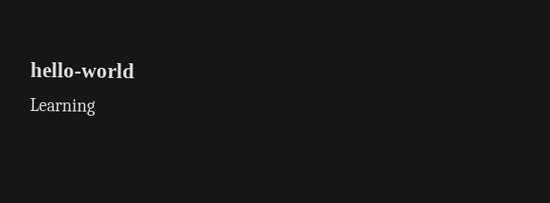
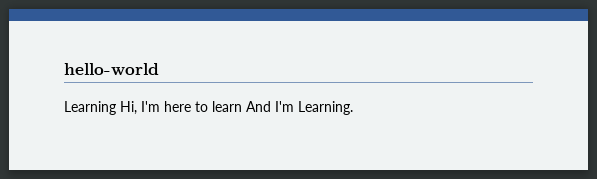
(97, 106) none -> [120,101,353,115] Hi, I'm here to learn And I'm Learning.

